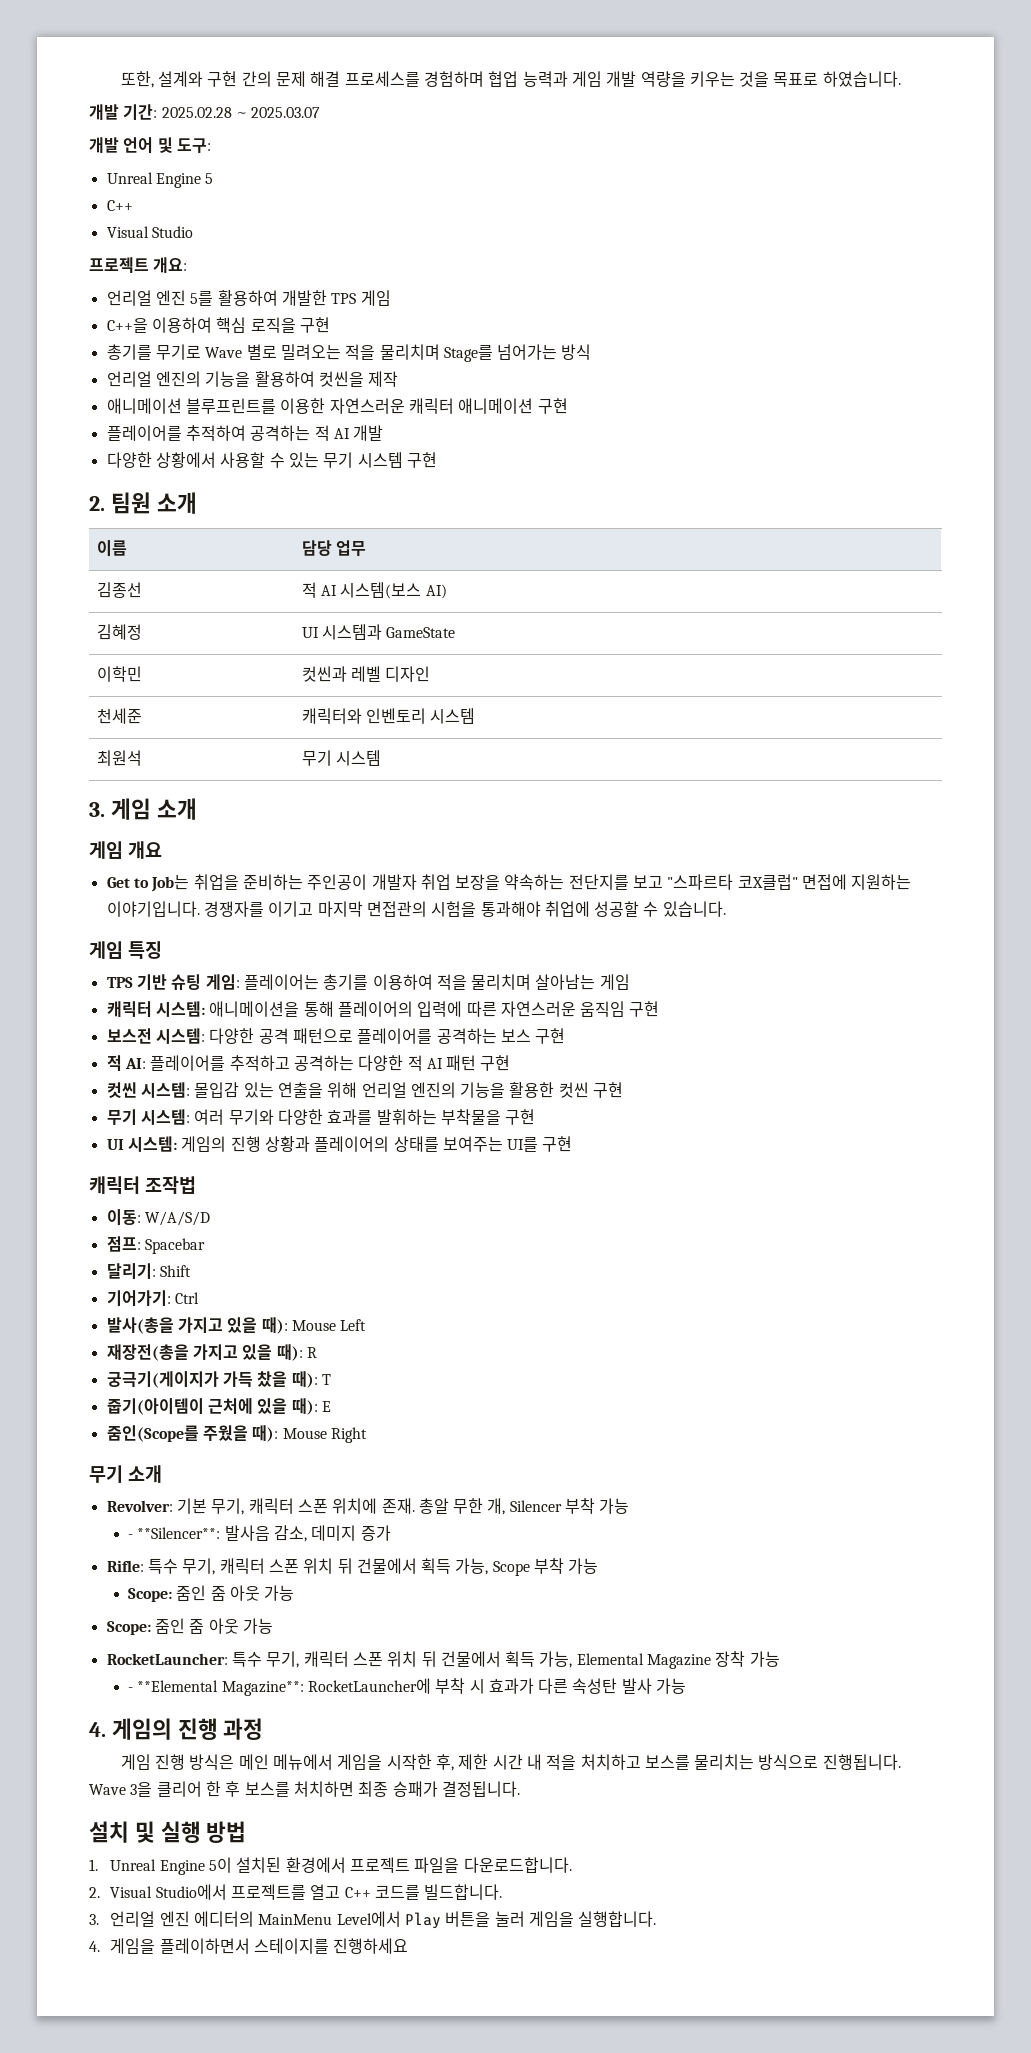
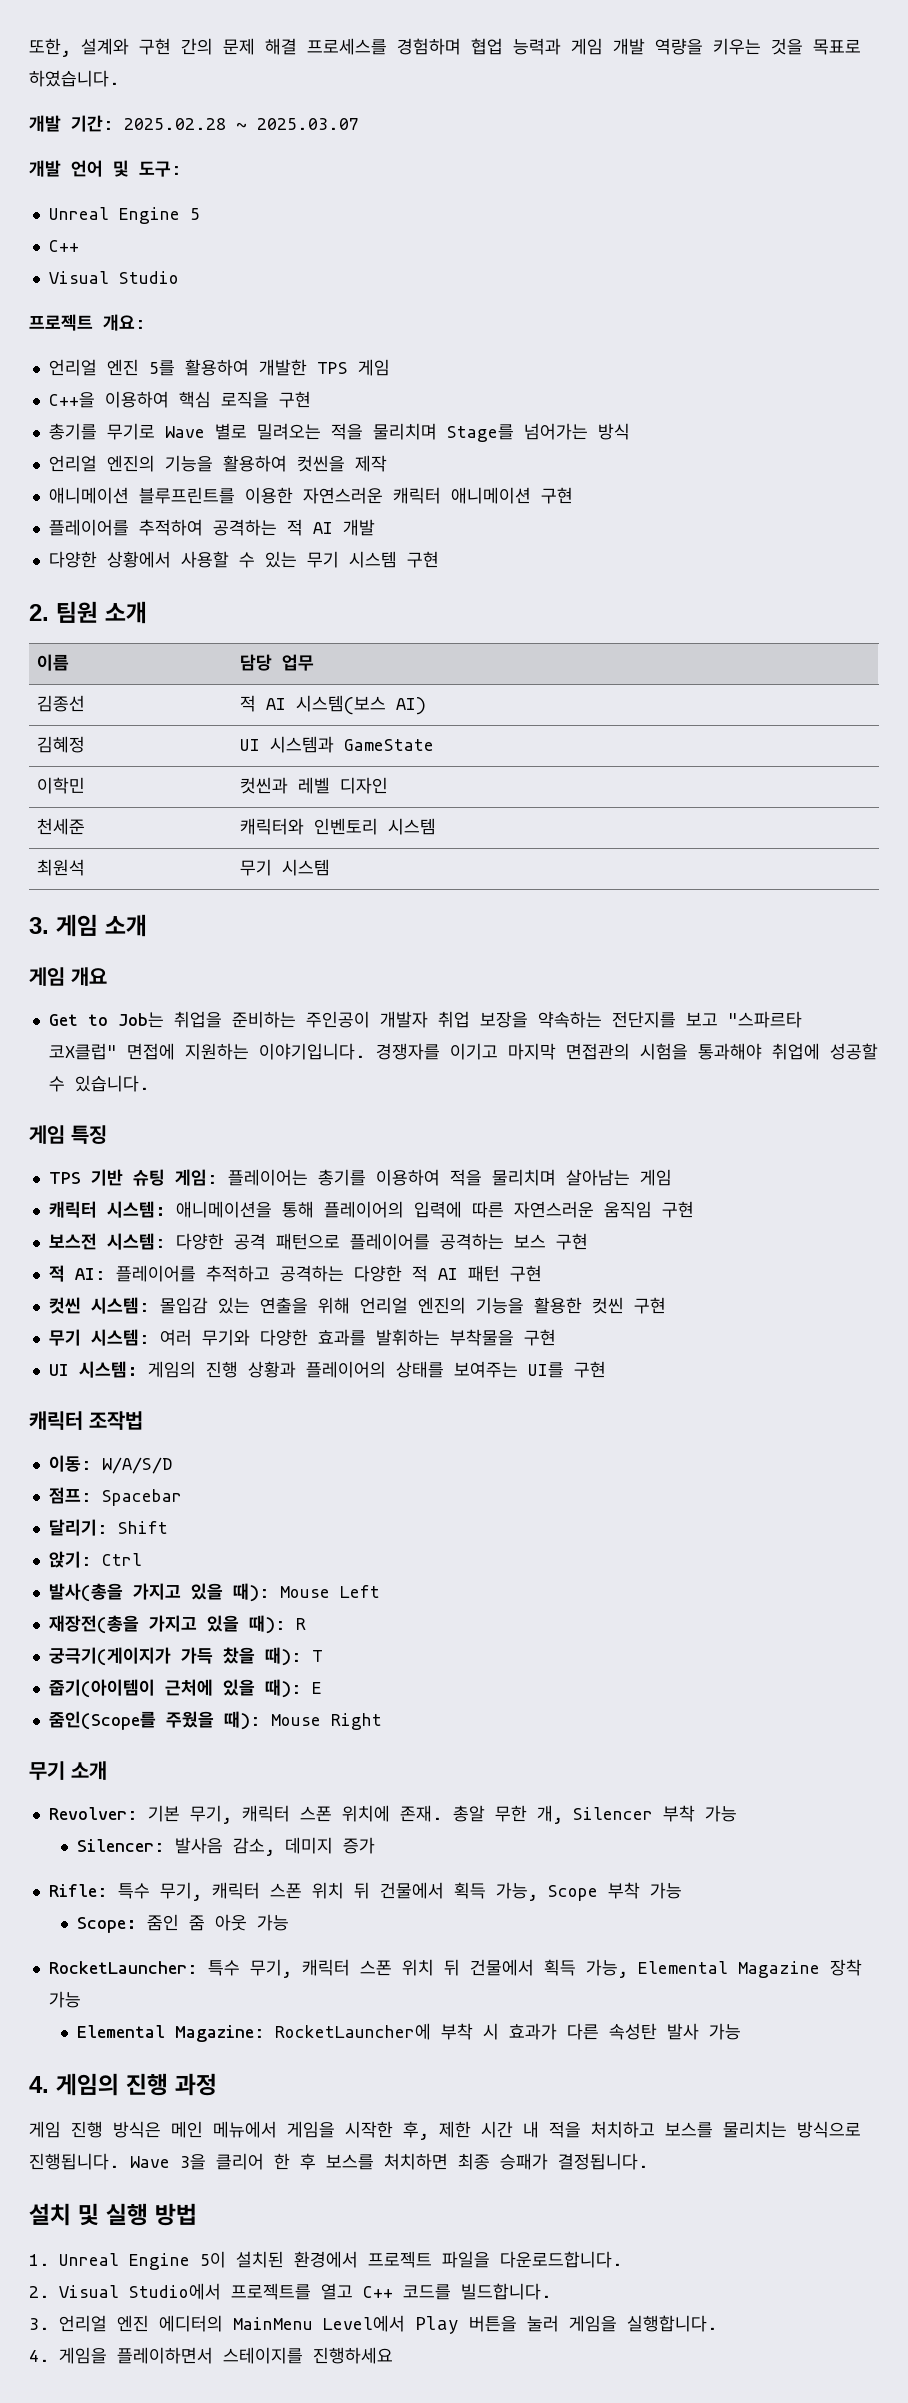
[106,1290,171,1307] 기어가기: -> [48,1551,92,1568] 앉기:
[127,1527,221,1539] - **Silencer**: -> [77,1839,166,1852] Silencer:
[106,1618,273,1635] // Scope: 줌인 줌 아웃 가능 -> (290, 1922) none
[127,1680,304,1696] - **Elemental Magazine**: -> [77,2025,266,2042] Elemental Magazine:

